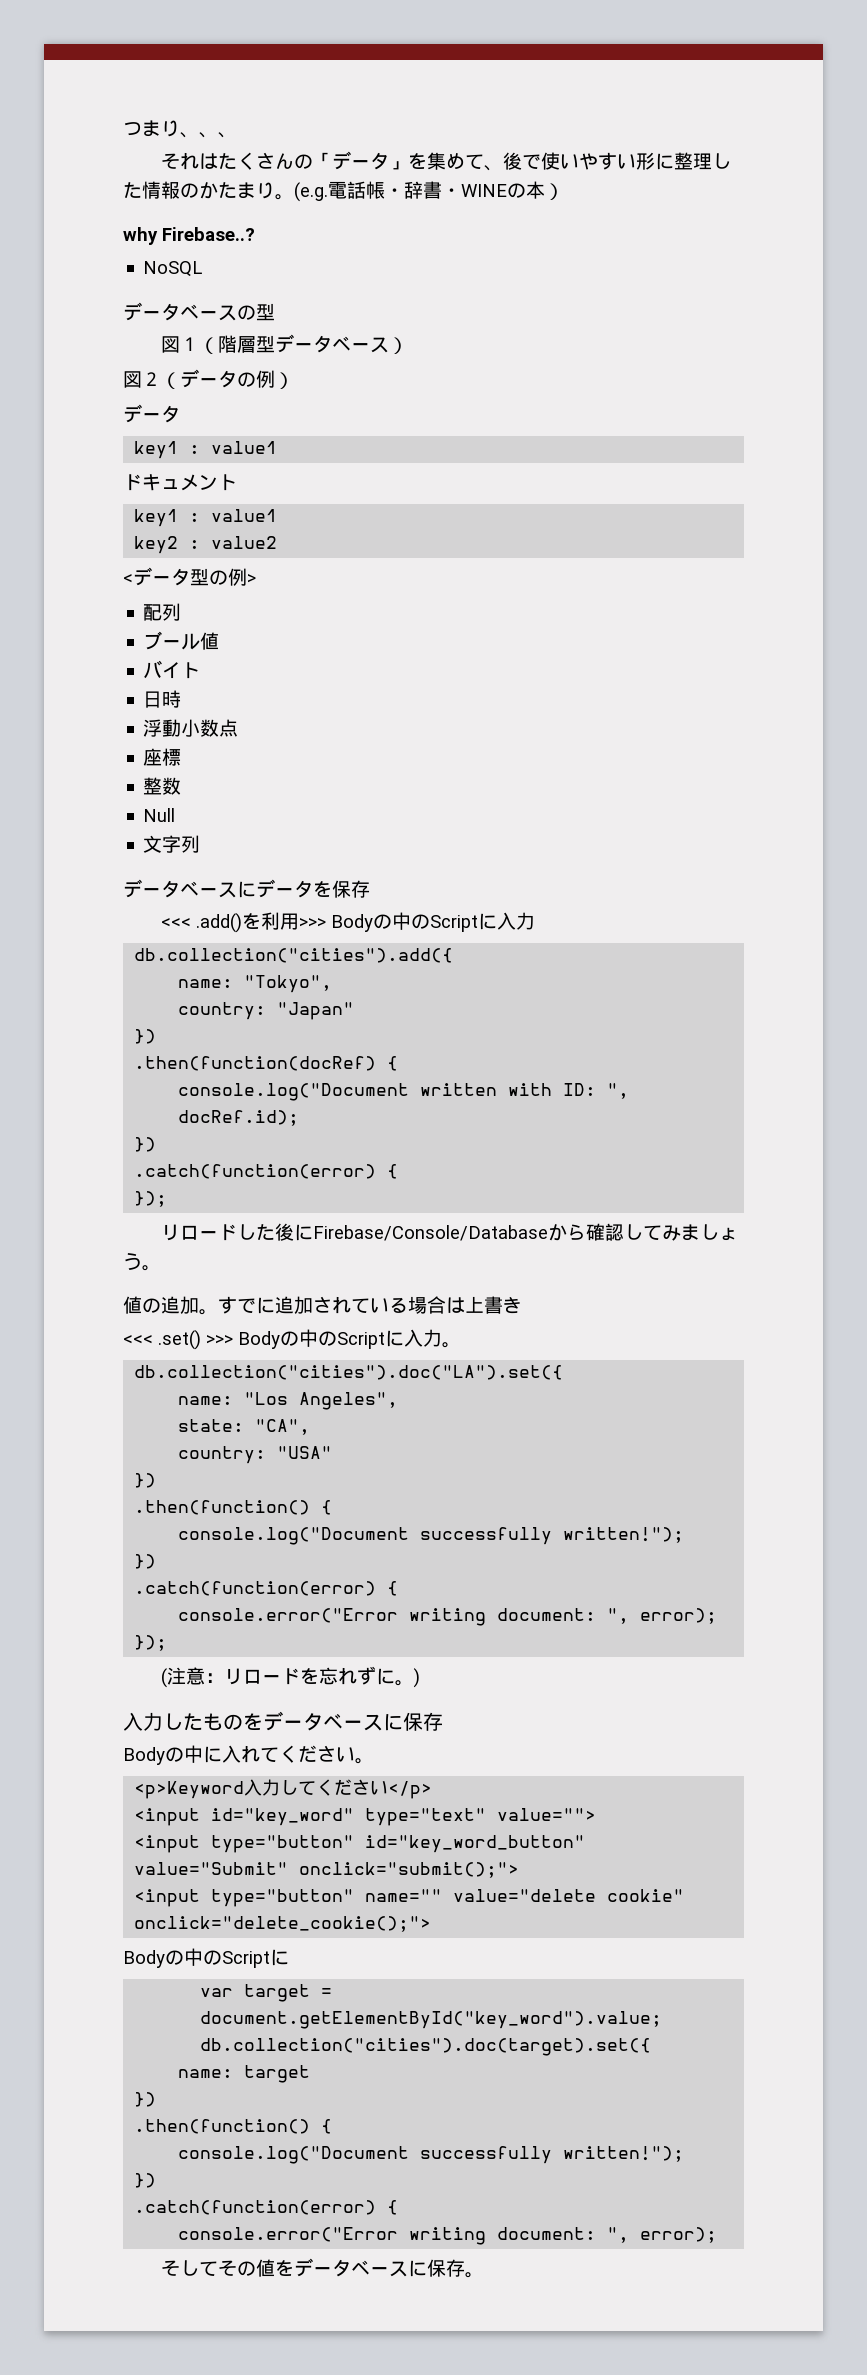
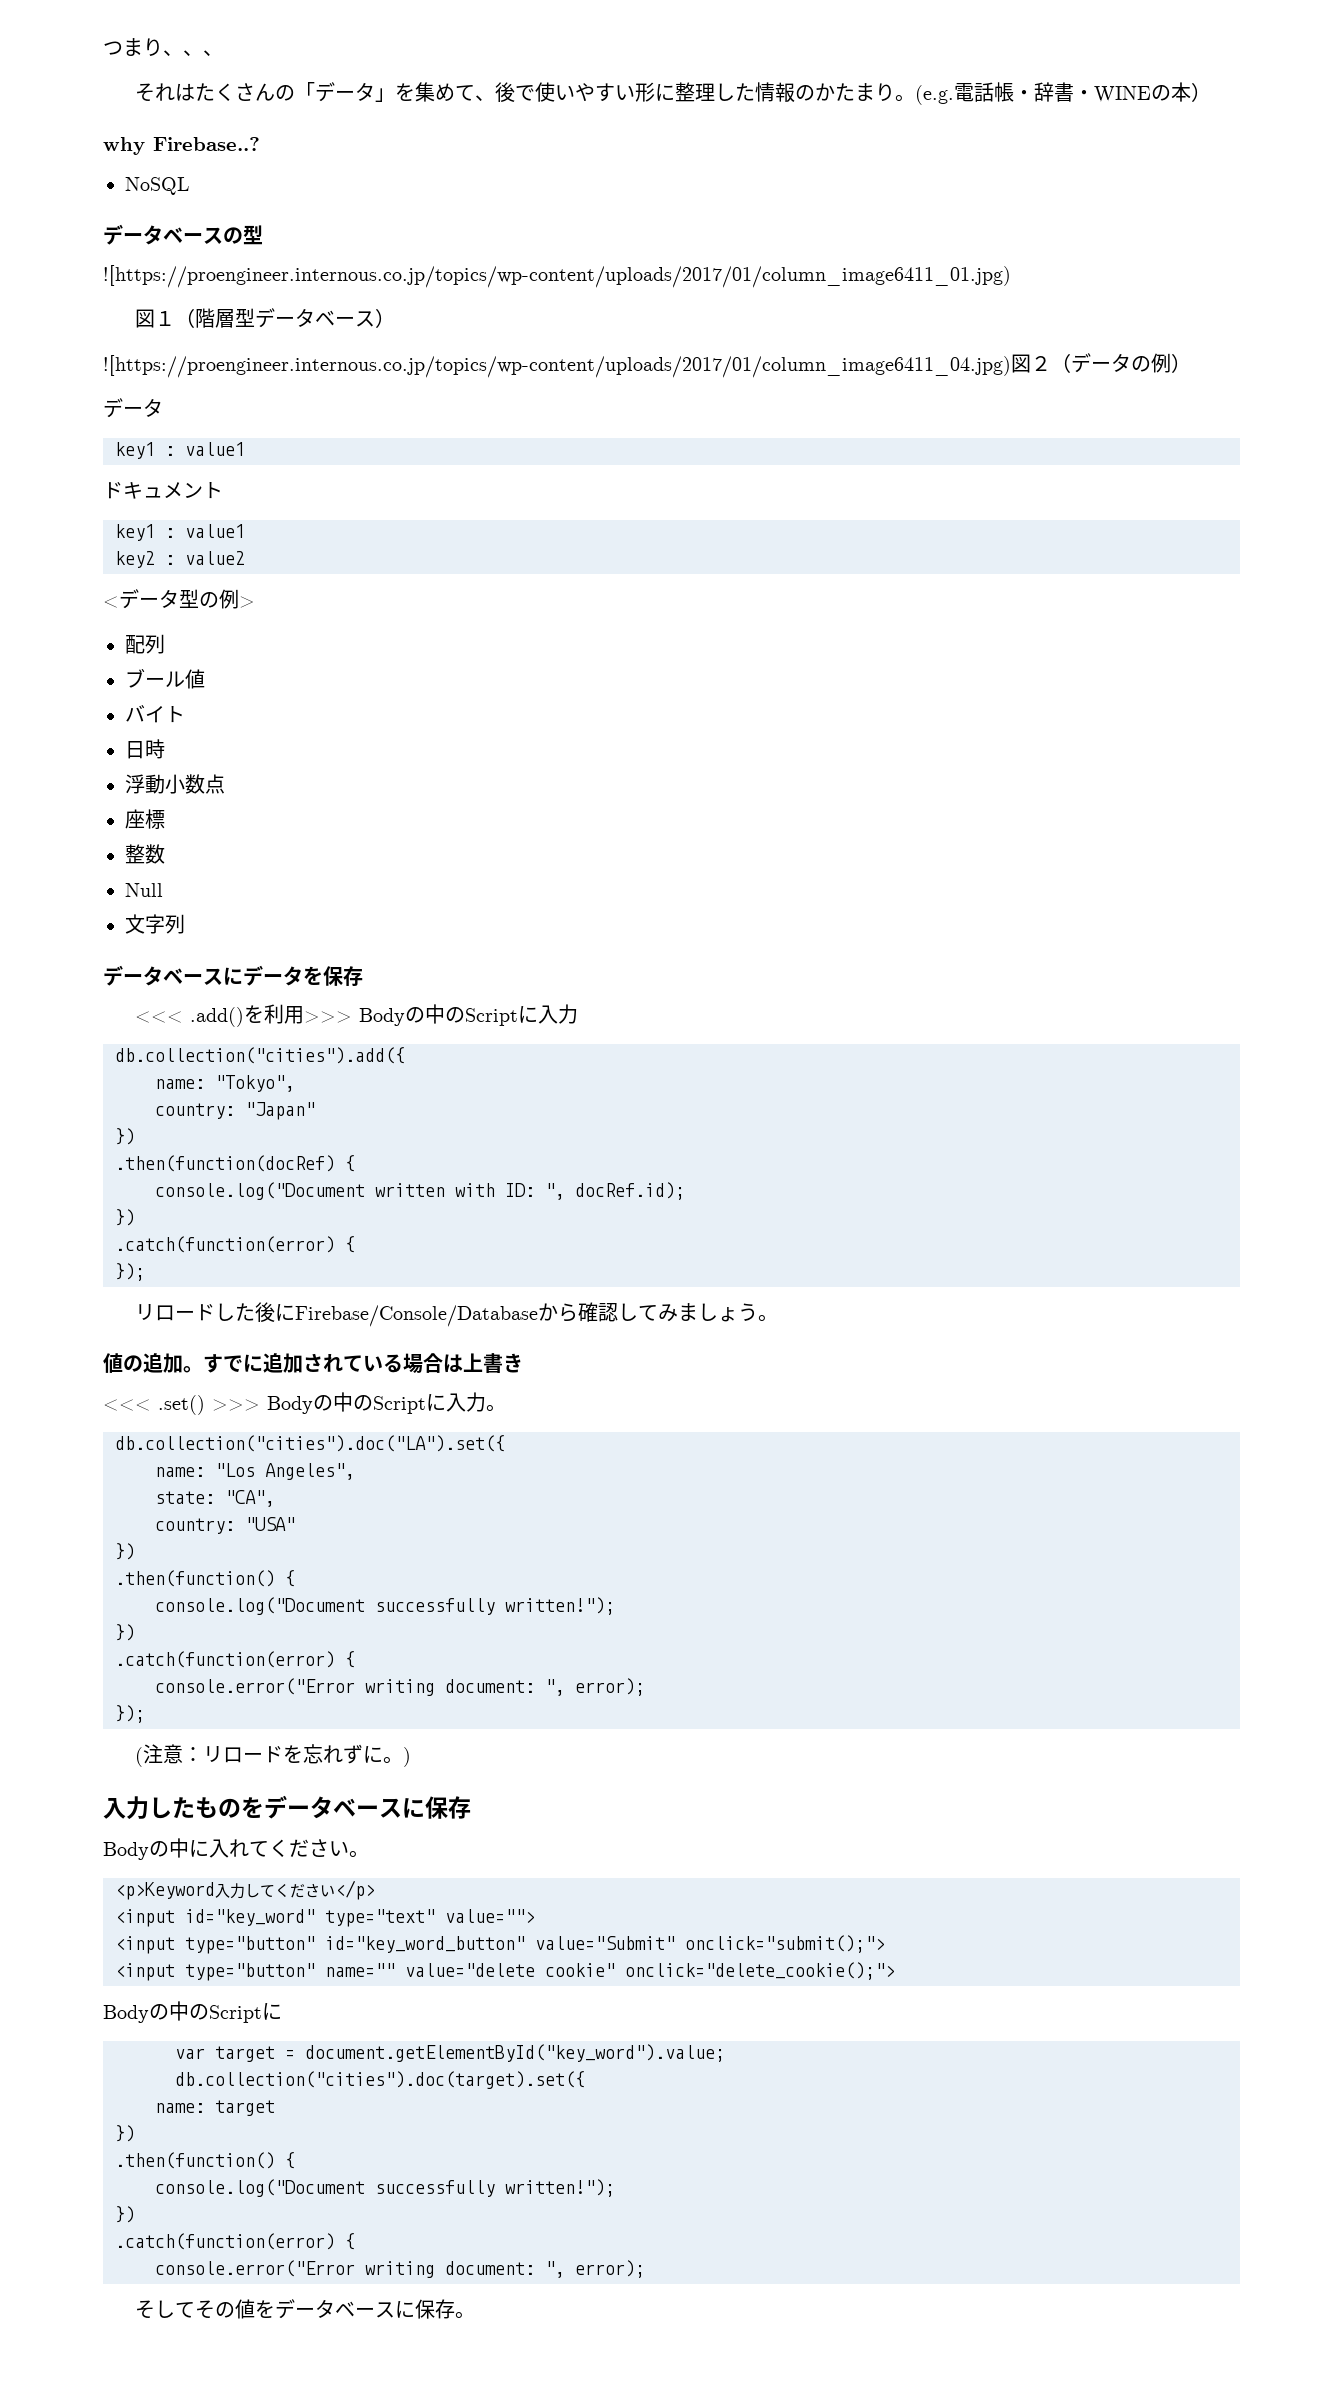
(275, 312) none -> [103,265,1011,288] // ![https://proengineer.internous.co.jp/topics/wp-content/uploads/2017/01/column_image6411_01.jpg)
(409, 345) none -> [103,355,1011,378] ![https://proengineer.internous.co.jp/topics/wp-content/uploads/2017/01/column_image6411_04.jpg)

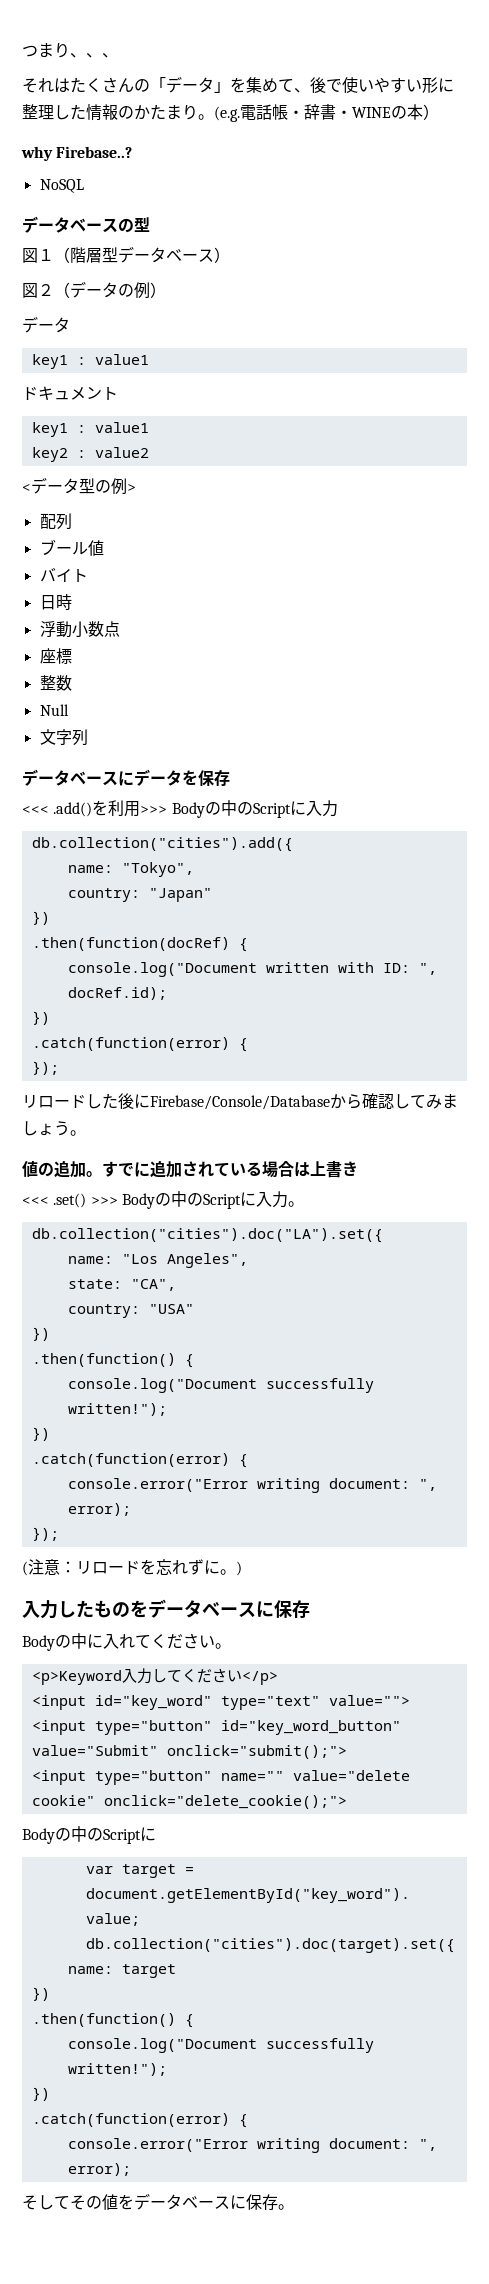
[103,265,1011,288] // ![https://proengineer.internous.co.jp/topics/wp-content/uploads/2017/01/column_image6411_01.jpg) -> (150, 224) none
[103,355,1011,378] ![https://proengineer.internous.co.jp/topics/wp-content/uploads/2017/01/column_image6411_04.jpg) -> (230, 255) none

